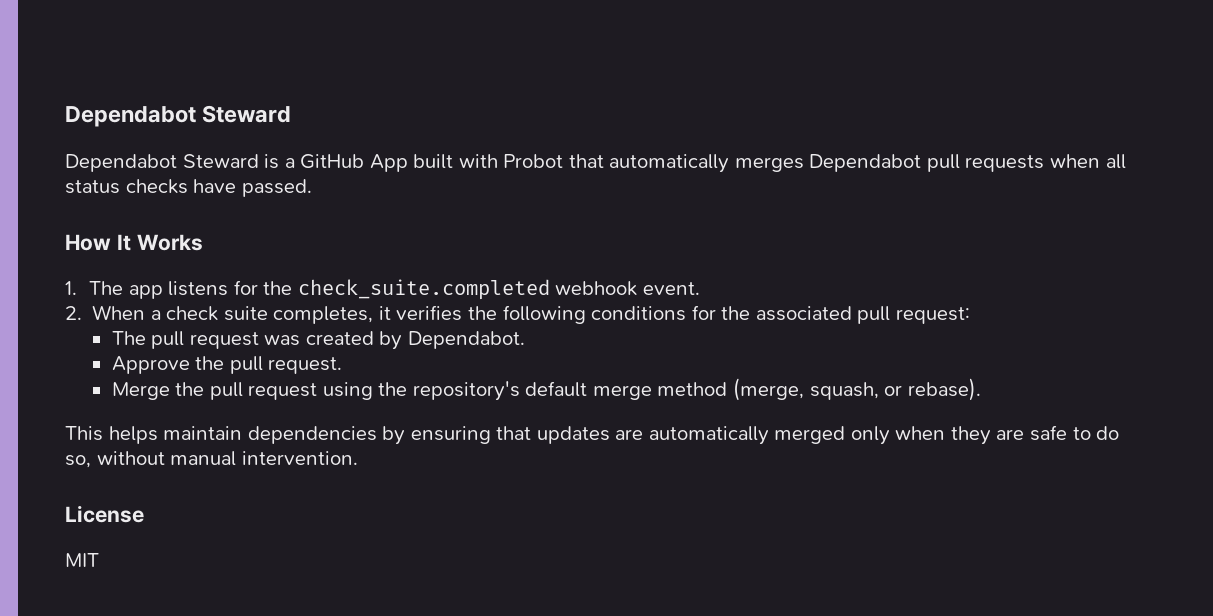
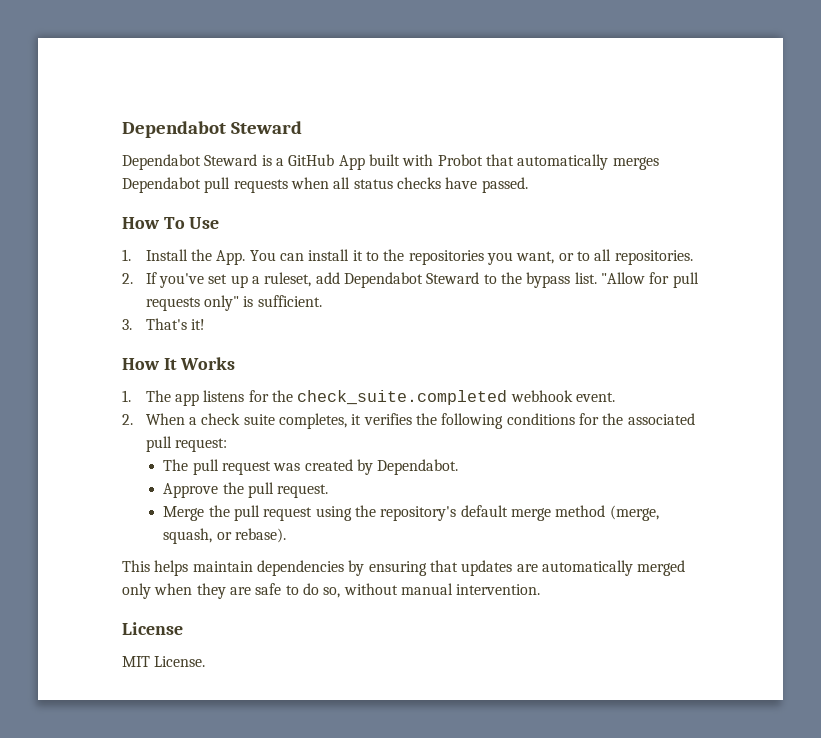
(312, 188) none -> [122,217,220,229] [122,249,693,265] [122,272,699,288] [145,295,322,311] [122,318,206,330] // How To Use // 1. Install the App. You can install it to the repositories you want, or to all repositories. // 2. If you've set up a ruleset, add Dependabot Steward to the bypass list. "Allow for pull requests only" is sufficient. // 3. That's it!
(99, 560) none -> [154,656,206,667] License.

